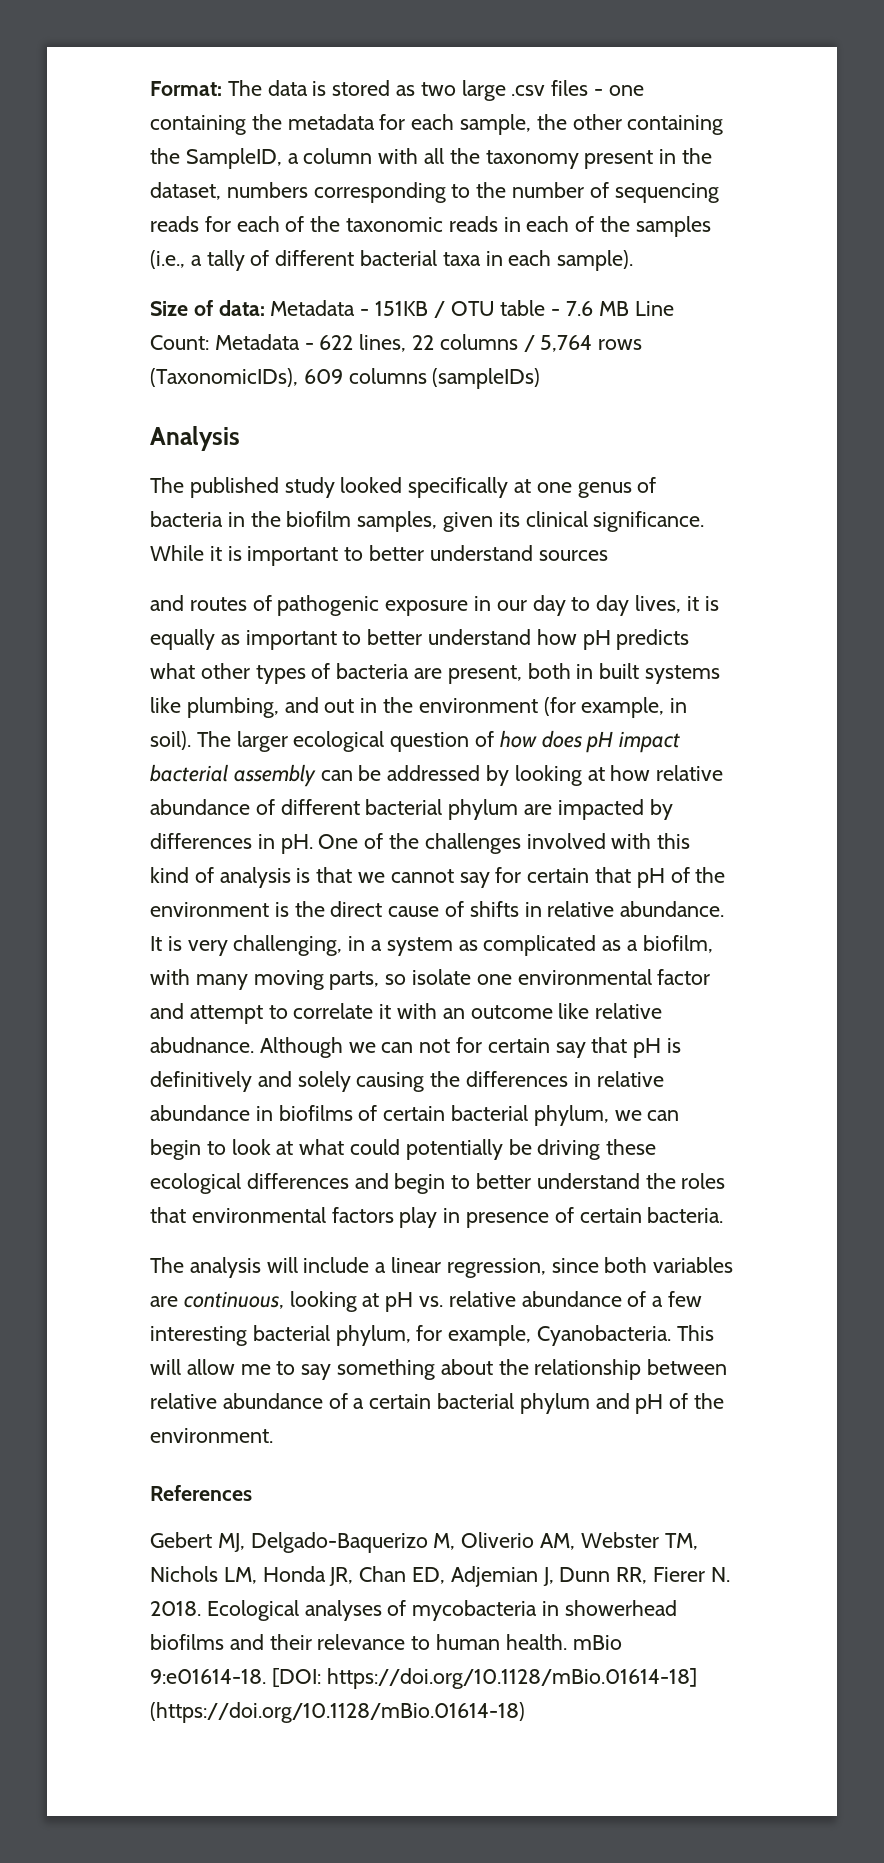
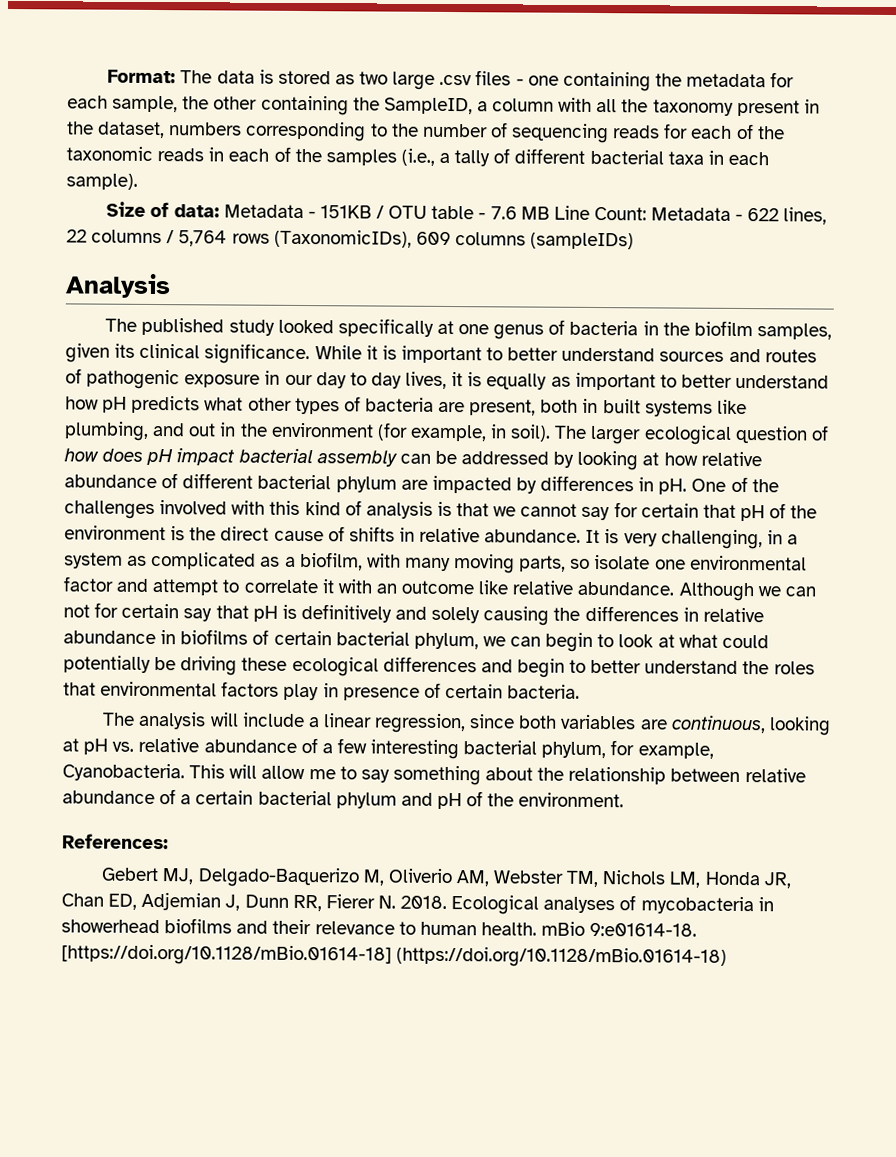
(608, 555) // -> (725, 356) none
[150,1037,254,1053] abudnance. -> [577,581,675,596] abundance.
[150,1485,252,1501] References -> [62,833,169,850] References:
[271,1668,697,1689] [DOI: https://doi.org/10.1128/mBio.01614-18] -> [61,944,392,966] [https://doi.org/10.1128/mBio.01614-18]

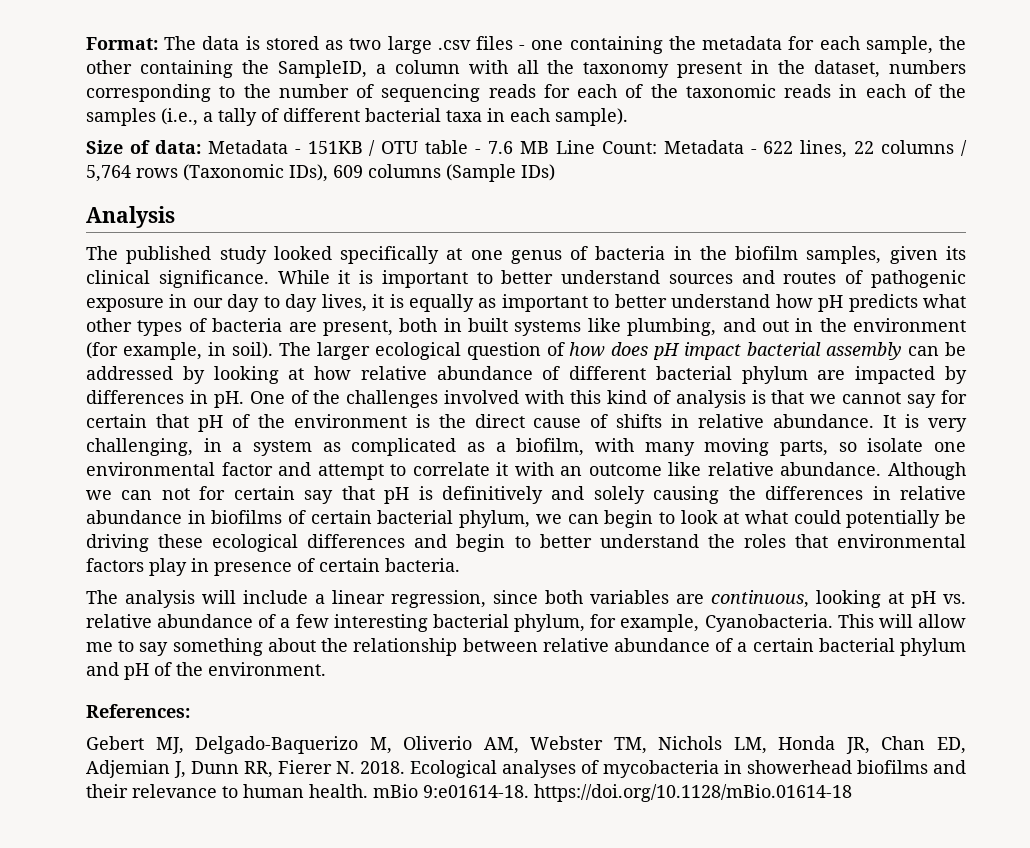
[273,229,635,250] (TaxonomicIDs), 609 columns (sampleIDs) -> [183,164,555,182] (Taxonomic IDs), 609 columns (Sample IDs)
[61,944,728,968] [https://doi.org/10.1128/mBio.01614-18] (https://doi.org/10.1128/mBio.01614-18) -> [534,784,852,802] https://doi.org/10.1128/mBio.01614-18

